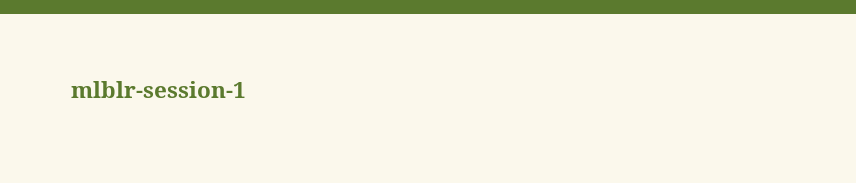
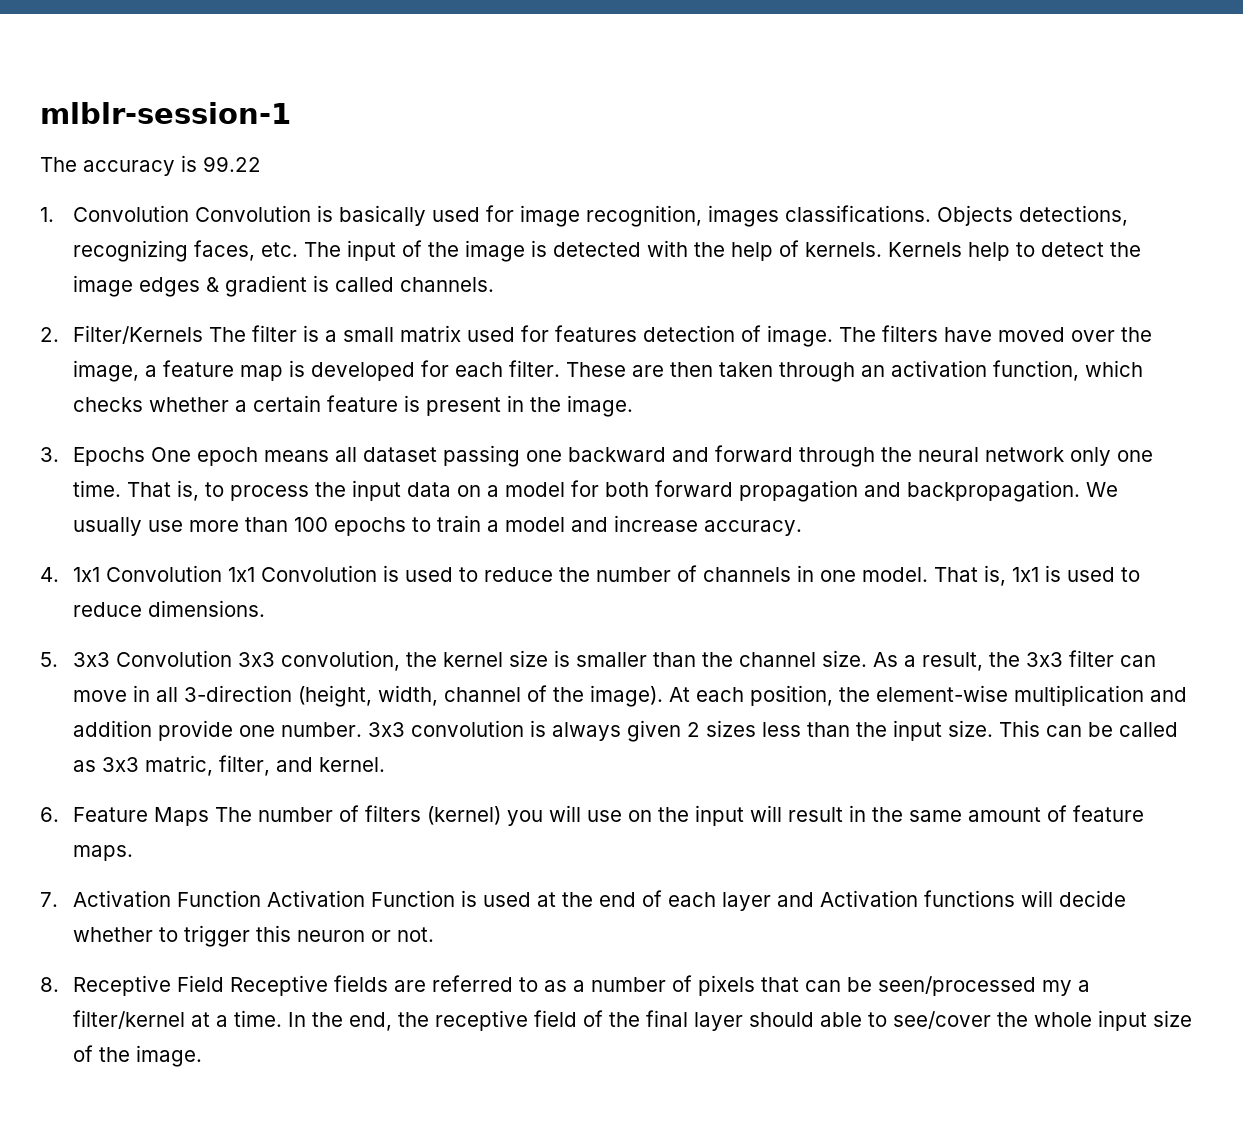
(246, 89) none -> [40,155,261,176] [40,205,1129,227] [73,240,1142,262] [73,275,495,297] [40,325,1153,347] [73,360,1144,382] [73,395,634,417] [40,445,1154,467] [73,480,1119,502] [73,515,803,536] [40,565,1141,586] [73,600,266,617] [40,650,1157,671] [73,685,1188,707] [73,720,1179,742] [73,755,386,776] [40,805,1145,826] [73,845,134,861] [40,890,1127,911] [73,925,435,947] [40,975,1091,996] [73,1010,1193,1031] [73,1045,203,1067] // The accuracy is 99.22 // 1. Convolution Convolution is basically used for image recognition, images classifications. Objects detections, recognizing faces, etc. The input of the image is detected with the help of kernels. Kernels help to detect the image edges & gradient is called channels. // 2. Filter/Kernels The filter is a small matrix used for features detection of image. The filters have moved over the image, a feature map is developed for each filter. These are then taken through an activation function, which checks whether a certain feature is present in the image. // 3. Epochs One epoch means all dataset passing one backward and forward through the neural network only one time. That is, to process the input data on a model for both forward propagation and backpropagation. We usually use more than 100 epochs to train a model and increase accuracy. // 4. 1x1 Convolution 1x1 Convolution is used to reduce the number of channels in one model. That is, 1x1 is used to reduce dimensions. // 5. 3x3 Convolution 3x3 convolution, the kernel size is smaller than the channel size. As a result, the 3x3 filter can move in all 3-direction (height, width, channel of the image). At each position, the element-wise multiplication and addition provide one number. 3x3 convolution is always given 2 sizes less than the input size. This can be called as 3x3 matric, filter, and kernel. // 6. Feature Maps The number of filters (kernel) you will use on the input will result in the same amount of feature maps. // 7. Activation Function Activation Function is used at the end of each layer and Activation functions will decide whether to trigger this neuron or not. // 8. Receptive Field Receptive fields are referred to as a number of pixels that can be seen/processed my a filter/kernel at a time. In the end, the receptive field of the final layer should able to see/cover the whole input size of the image.

